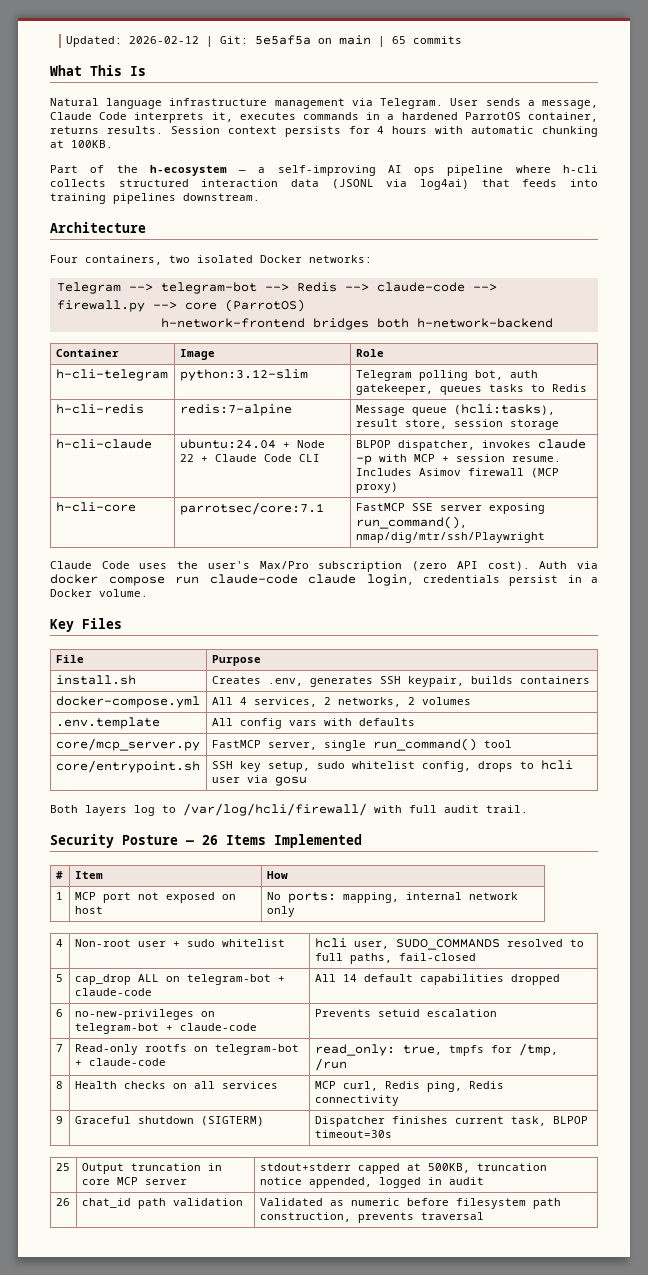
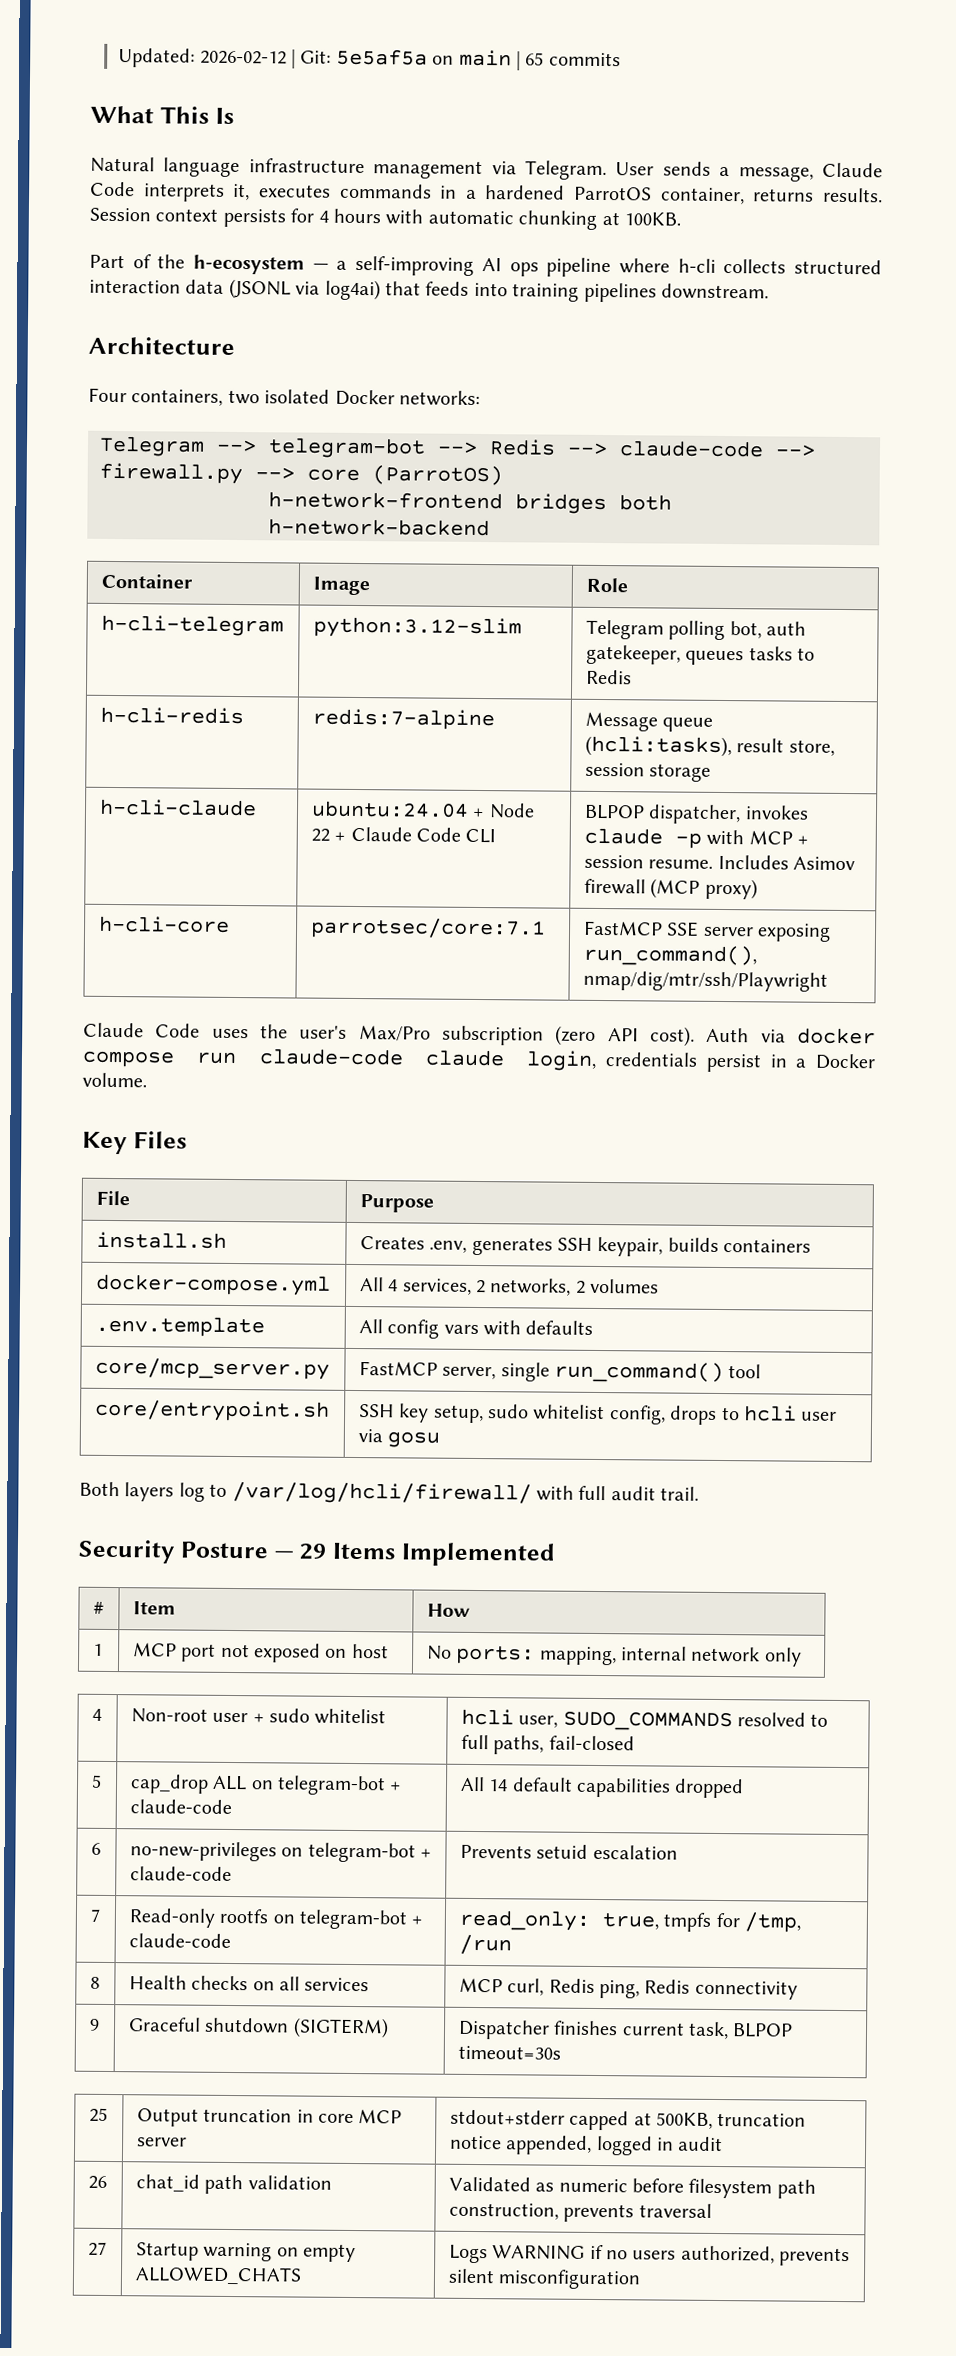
[202,835,218,845] 26 -> [299,1543,327,1560] 29
(484, 1216) none -> [87,2241,107,2256] [135,2242,356,2263] [134,2266,302,2285] [448,2244,851,2267] [447,2268,642,2290] // 27 | Startup warning on empty ALLOWED_CHATS | Logs WARNING if no users authorized, prevents silent misconfiguration

